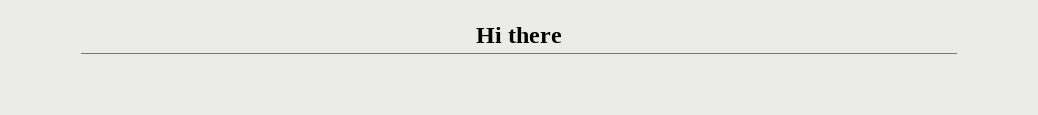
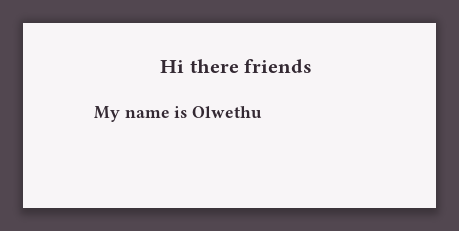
(563, 35) none -> [244,59,313,73] [94,106,263,122] friends // My name is Olwethu

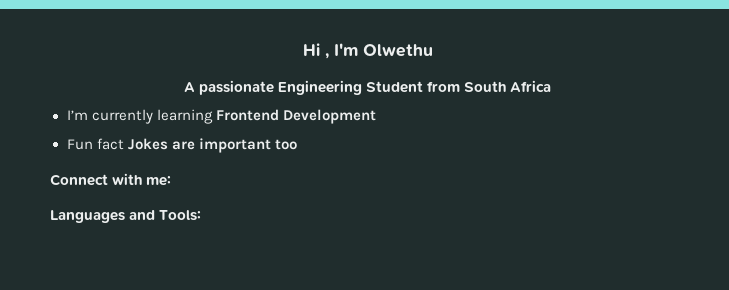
[189,59,313,73] [94,106,263,122] there friends // My name is Olwethu -> [324,43,433,59] [183,80,552,95] [66,109,376,124] [66,138,297,153] [50,173,172,186] [50,210,202,223] , I'm Olwethu // A passionate Engineering Student from South Africa // I’m currently learning Frontend Development // Fun fact Jokes are important too // Connect with me: // Languages and Tools:

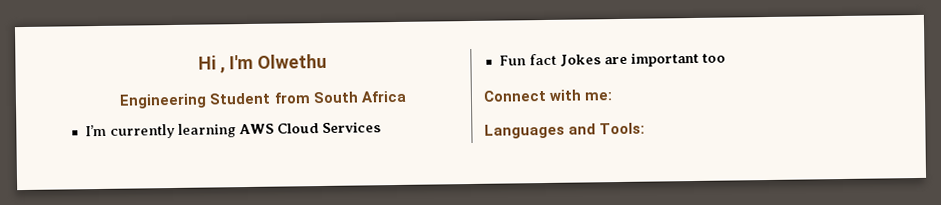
[183,80,274,95] A passionate -> (328, 61) none
[215,109,376,124] Frontend Development -> [238,121,381,135] AWS Cloud Services

